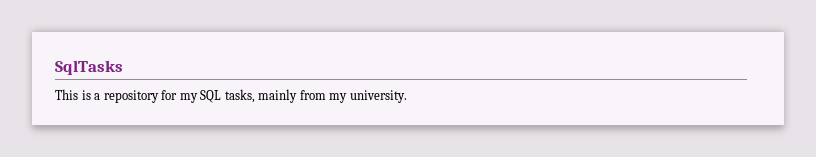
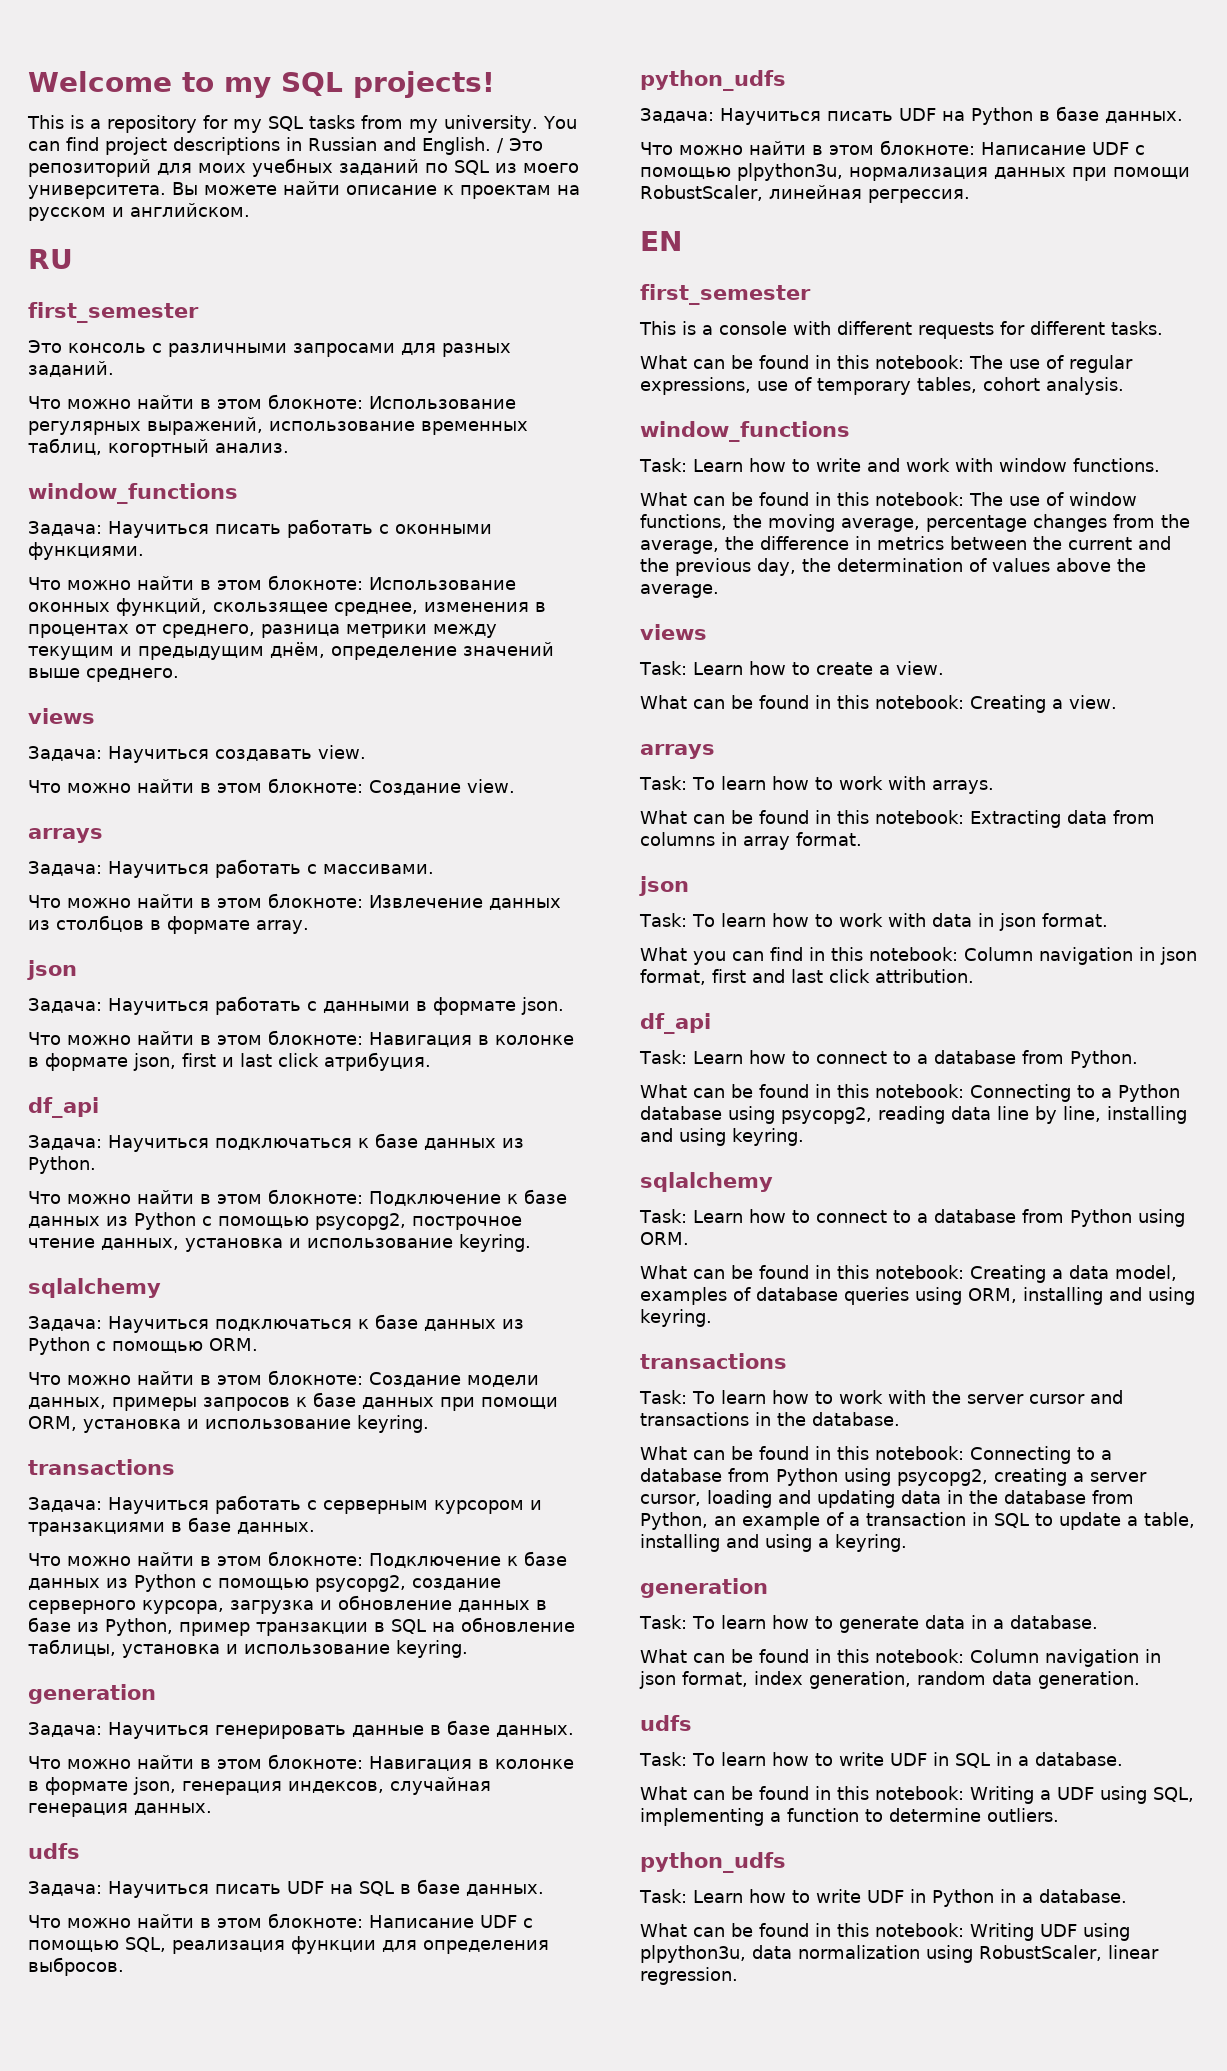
[55,60,123,75] SqlTasks -> [28,71,495,98] Welcome to my SQL projects!
[224,89,298,103] tasks, mainly -> [309,115,355,129] tasks
(407, 96) none -> [542,116,577,129] [28,137,543,155] [28,158,579,177] [28,181,580,199] [28,203,250,221] [28,249,73,269] [28,302,199,323] [28,340,511,357] [28,361,114,377] [28,394,516,409] [28,417,528,435] [28,438,289,457] [28,483,238,504] [28,519,492,538] [28,542,144,560] [28,575,516,590] [28,598,546,616] [28,624,497,638] [28,642,554,660] [28,668,179,682] [28,708,95,724] [28,745,366,763] [28,778,515,795] [28,828,103,843] [28,859,434,878] [28,893,561,910] [28,915,309,934] [27,960,77,980] [28,996,564,1015] [28,1030,574,1047] [28,1052,431,1071] [28,1097,99,1118] [28,1133,524,1152] [28,1156,96,1174] [28,1189,567,1206] [28,1212,522,1230] [28,1234,531,1252] [28,1278,161,1298] [28,1314,524,1333] [28,1337,258,1355] [28,1370,539,1387] [28,1392,558,1411] [28,1415,429,1433] [28,1459,175,1475] [28,1495,542,1514] [28,1517,315,1536] [28,1551,567,1568] [28,1574,501,1592] [28,1595,547,1614] [28,1617,575,1636] [28,1639,468,1658] [28,1684,156,1704] [28,1720,574,1739] [28,1754,574,1771] [28,1777,491,1795] [28,1803,212,1817] [28,1843,80,1859] [28,1879,544,1898] [28,1913,533,1928] [28,1936,549,1954] [28,1957,124,1976] [640,70,786,91] [640,106,1183,125] [640,140,1145,155] [640,163,1190,181] [640,185,970,203] [640,231,682,251] [640,284,811,305] [639,321,1163,339] [640,355,1133,373] [640,377,1124,395] [640,421,850,442] [639,458,1160,472] [640,492,1137,506] [640,514,1190,532] [640,536,1171,554] [640,558,1146,576] [640,584,719,598] [640,624,707,640] [639,661,944,675] [640,695,1117,713] [640,744,715,759] [639,776,994,794] [640,810,1155,828] [640,832,862,850] [639,876,689,896] [639,913,1108,931] [640,947,1197,965] [640,969,974,985] [640,1013,711,1034] [639,1050,1138,1068] [640,1084,1180,1102] [640,1106,1187,1124] [640,1128,804,1146] [640,1172,773,1192] [639,1209,1185,1227] [640,1232,689,1245] [640,1265,1177,1283] [640,1287,1195,1305] [640,1309,712,1327] [640,1353,787,1369] [639,1390,1123,1404] [640,1412,900,1426] [640,1446,1112,1464] [640,1468,1147,1486] [640,1490,1134,1508] [640,1512,1195,1530] [640,1534,907,1552] [640,1578,768,1598] [639,1615,1098,1633] [640,1649,1161,1667] [639,1671,1140,1689] [640,1715,692,1731] [639,1752,1123,1768] [640,1786,1194,1804] [640,1808,1059,1826] [640,1852,786,1873] [639,1889,1127,1907] [640,1923,1130,1941] [640,1945,1159,1963] [640,1967,738,1985] You can find project descriptions in Russian and English. / Это репозиторий для моих учебных заданий по SQL из моего университета. Вы можете найти описание к проектам на русском и английском. // RU // first_semester // Это консоль с различными запросами для разных заданий. // Что можно найти в этом блокноте: Использование регулярных выражений, использование временных таблиц, когортный анализ. // window_functions // Задача: Научиться писать работать с оконными функциями. // Что можно найти в этом блокноте: Использование оконных функций, скользящее среднее, изменения в процентах от среднего, разница метрики между текущим и предыдущим днём, определение значений выше среднего. // views // Задача: Научиться создавать view. // Что можно найти в этом блокноте: Создание view. // arrays // Задача: Научиться работать с массивами. // Что можно найти в этом блокноте: Извлечение данных из столбцов в формате array. // json // Задача: Научиться работать с данными в формате json. // Что можно найти в этом блокноте: Навигация в колонке в формате json, first и last click атрибуция. // df_api // Задача: Научиться подключаться к базе данных из Python. // Что можно найти в этом блокноте: Подключение к базе данных из Python с помощью psycopg2, построчное чтение данных, установка и использование keyring. // sqlalchemy // Задача: Научиться подключаться к базе данных из Python с помощью ORM. // Что можно найти в этом блокноте: Создание модели данных, примеры запросов к базе данных при помощи ORM, установка и использование keyring. // transactions // Задача: Научиться работать с серверным курсором и транзакциями в базе данных. // Что можно найти в этом блокноте: Подключение к базе данных из Python с помощью psycopg2, создание серверного курсора, загрузка и обновление данных в базе из Python, пример транзакции в SQL на обновление таблицы, установка и использование keyring. // generation // Задача: Научиться генерировать данные в базе данных. // Что можно найти в этом блокноте: Навигация в колонке в формате json, генерация индексов, случайная генерация данных. // udfs // Задача: Научиться писать UDF на SQL в базе данных. // Что можно найти в этом блокноте: Написание UDF с помощью SQL, реализация функции для определения выбросов. // python_udfs // Задача: Научиться писать UDF на Python в базе данных. // Что можно найти в этом блокноте: Написание UDF с помощью plpython3u, нормализация данных при помощи RobustScaler, линейная регрессия. // EN // first_semester // This is a console with different requests for different tasks. // What can be found in this notebook: The use of regular expressions, use of temporary tables, cohort analysis. // window_functions // Task: Learn how to write and work with window functions. // What can be found in this notebook: The use of window functions, the moving average, percentage changes from the average, the difference in metrics between the current and the previous day, the determination of values above the average. // views // Task: Learn how to create a view. // What can be found in this notebook: Creating a view. // arrays // Task: To learn how to work with arrays. // What can be found in this notebook: Extracting data from columns in array format. // json // Task: To learn how to work with data in json format. // What you can find in this notebook: Column navigation in json format, first and last click attribution. // df_api // Task: Learn how to connect to a database from Python. // What can be found in this notebook: Connecting to a Python database using psycopg2, reading data line by line, installing and using keyring. // sqlalchemy // Task: Learn how to connect to a database from Python using ORM. // What can be found in this notebook: Creating a data model, examples of database queries using ORM, installing and using keyring. // transactions // Task: To learn how to work with the server cursor and transactions in the database. // What can be found in this notebook: Connecting to a database from Python using psycopg2, creating a server cursor, loading and updating data in the database from Python, an example of a transaction in SQL to update a table, installing and using a keyring. // generation // Task: To learn how to generate data in a database. // What can be found in this notebook: Column navigation in json format, index generation, random data generation. // udfs // Task: To learn how to write UDF in SQL in a database. // What can be found in this notebook: Writing a UDF using SQL, implementing a function to determine outliers. // python_udfs // Task: Learn how to write UDF in Python in a database. // What can be found in this notebook: Writing UDF using plpython3u, data normalization using RobustScaler, linear regression.

